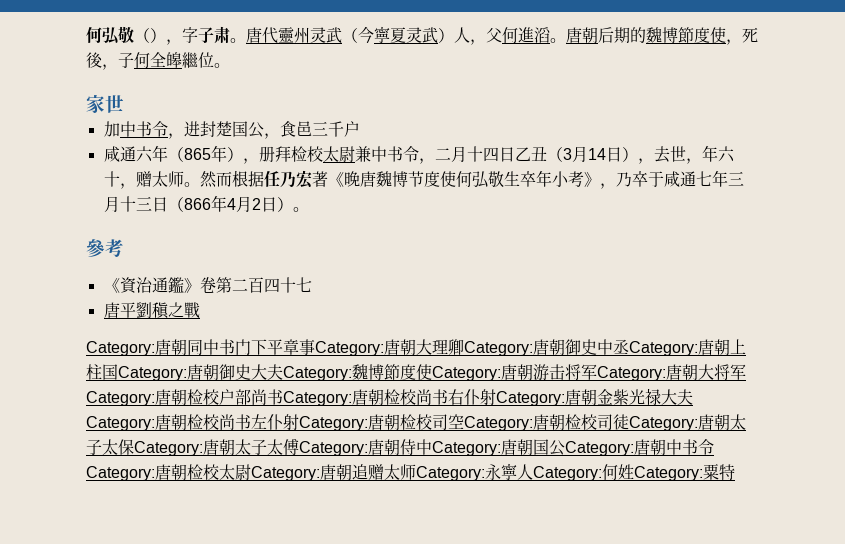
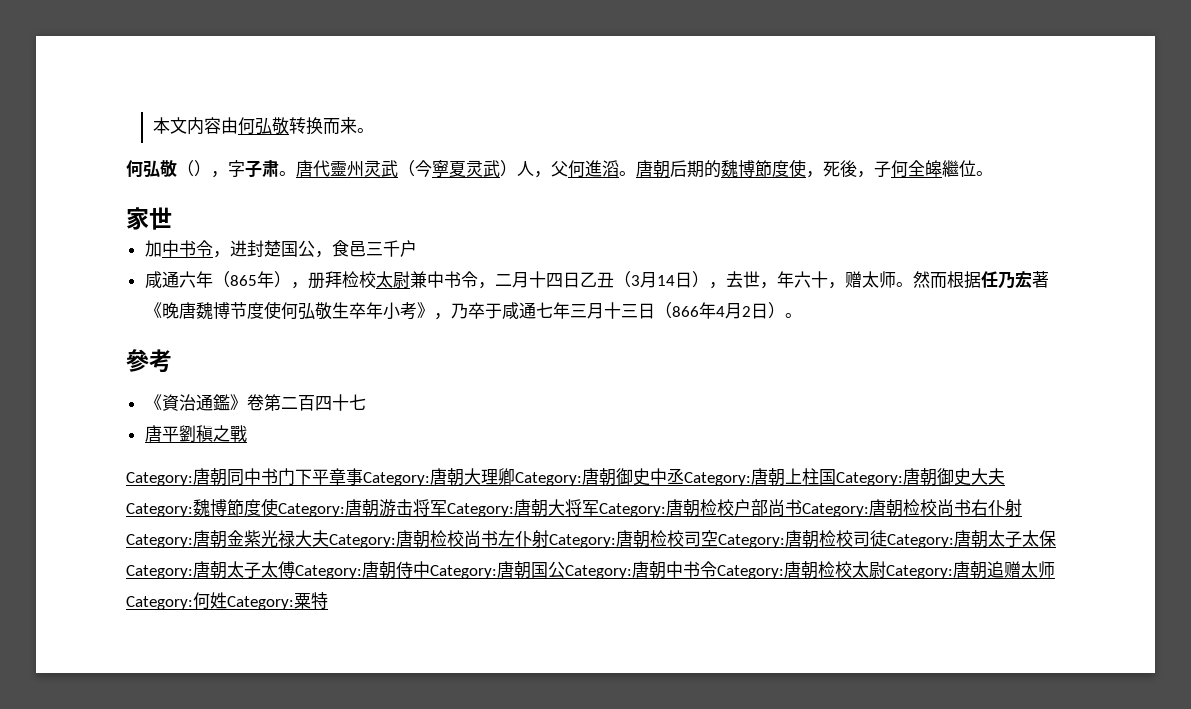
(86, 34) none -> [152,117,374,135] 本文内容由何弘敬转换而来。 //
[485,463,602,481] 永寧人Category: -> (193, 603) none

